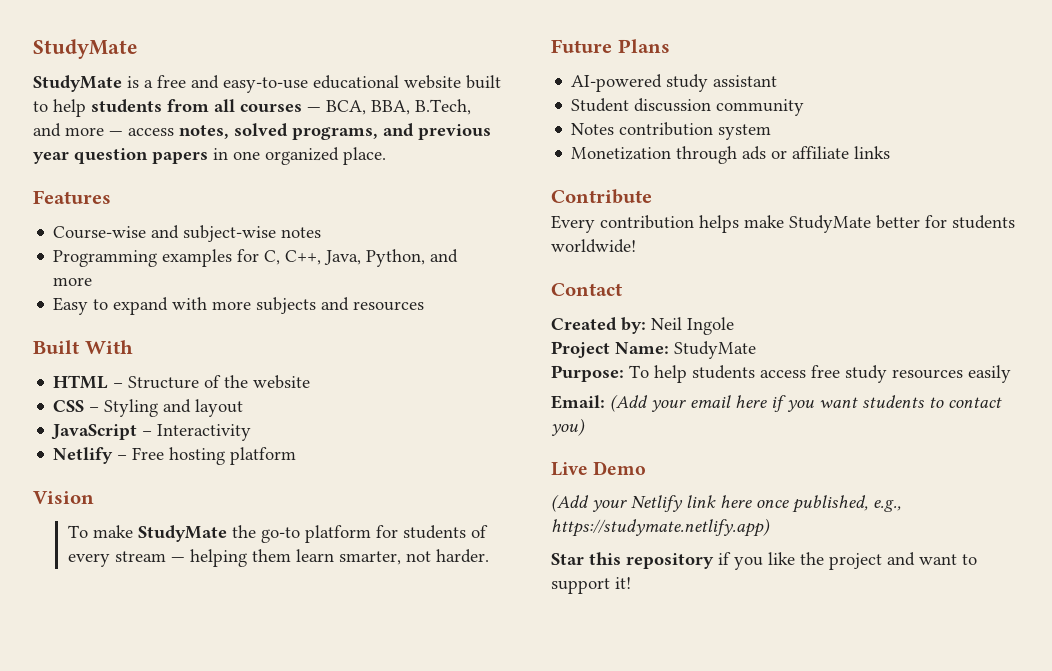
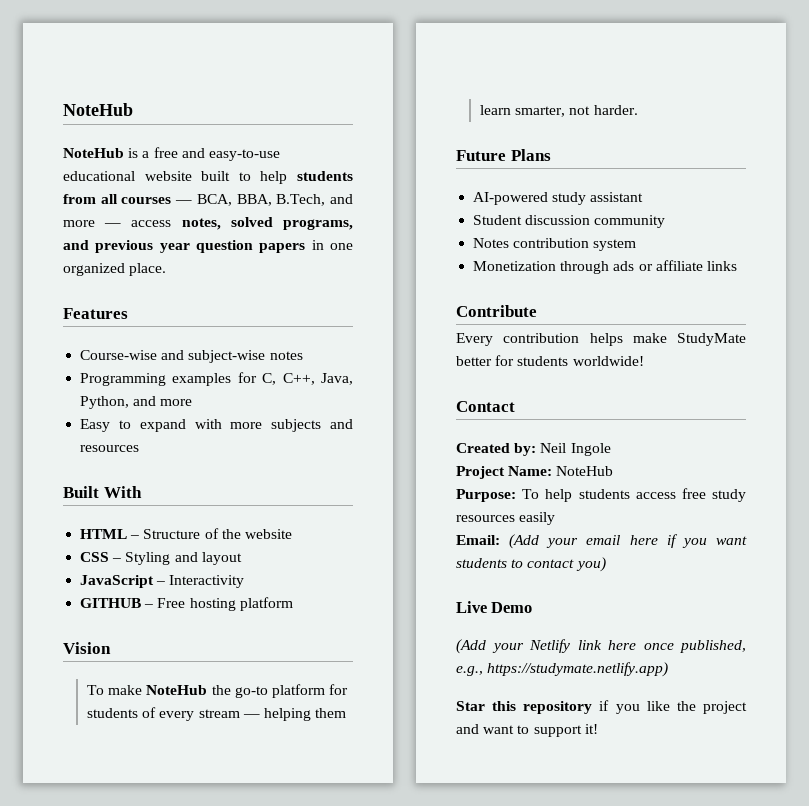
[33,39,138,59] [33,75,122,92] StudyMate // StudyMate -> [63,103,133,116] [63,148,124,158] NoteHub // NoteHub
[53,447,114,464] Netlify -> [80,598,142,608] GITHUB
[138,525,228,542] StudyMate -> [146,685,208,695] NoteHub
[674,341,756,359] StudyMate -> [556,466,614,476] NoteHub

